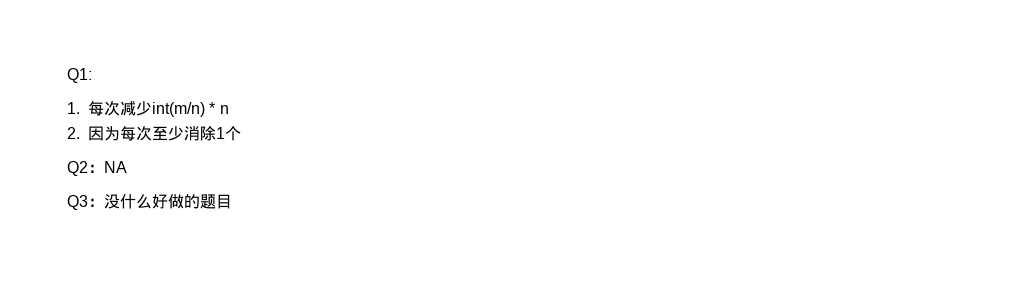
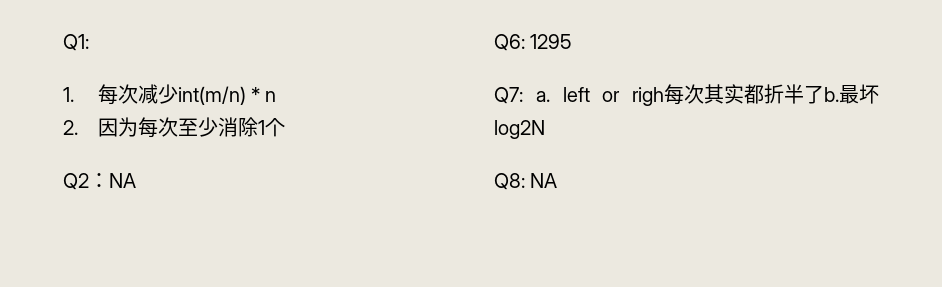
[67,194,232,210] Q3：没什么好做的题目 -> [494,34,573,51] [494,84,879,106] [494,120,545,139] [494,173,558,190] Q6: 1295 // Q7: a. left or righ每次其实都折半了b.最坏log2N // Q8: NA

